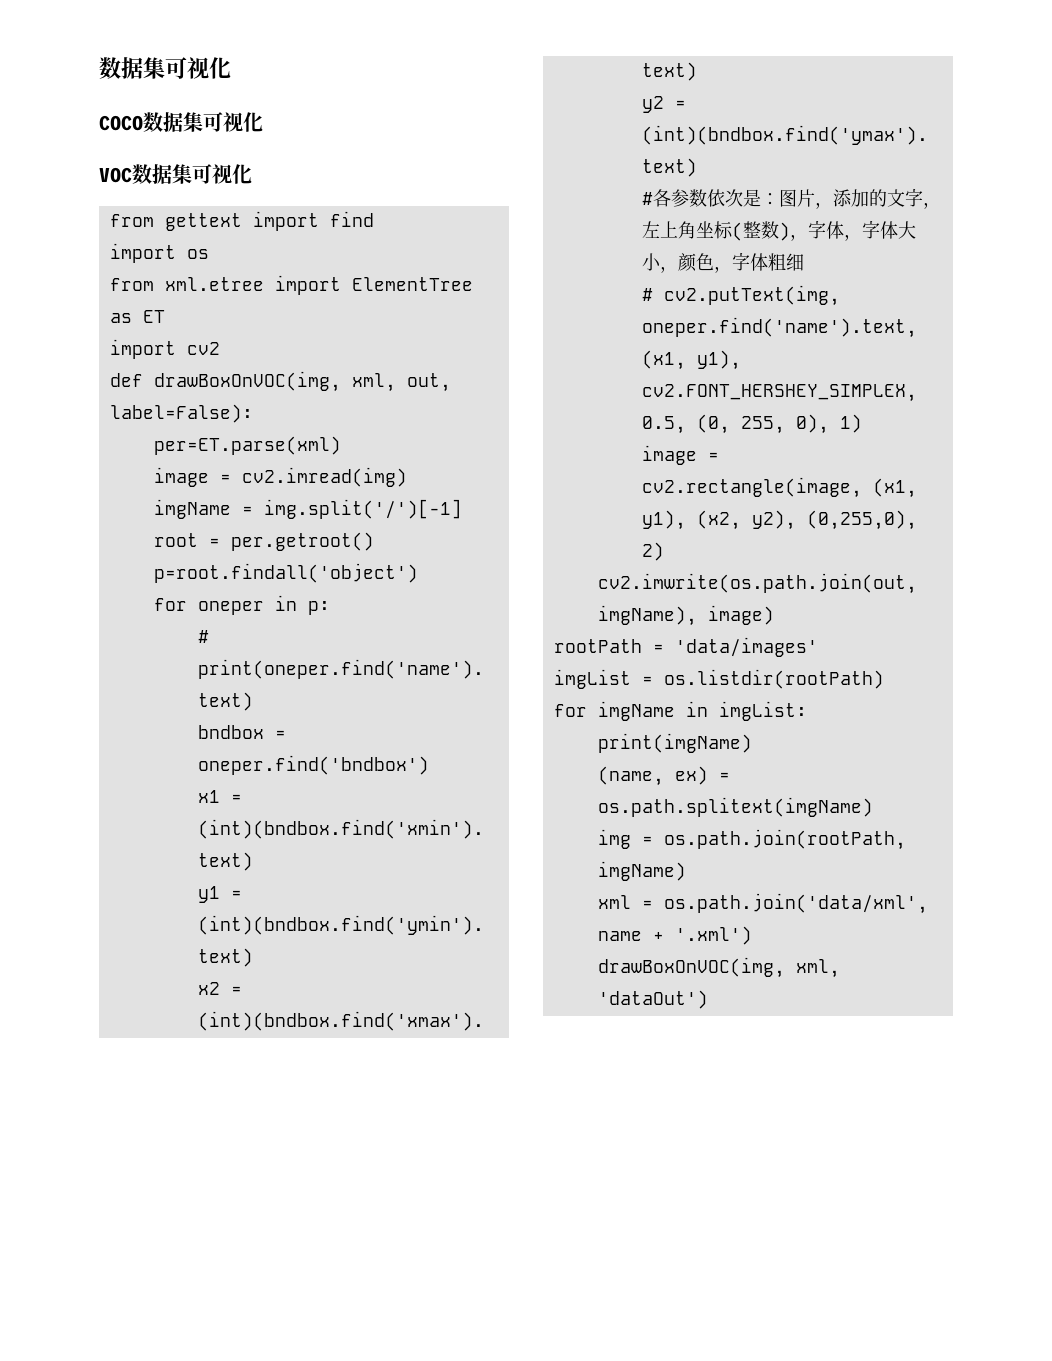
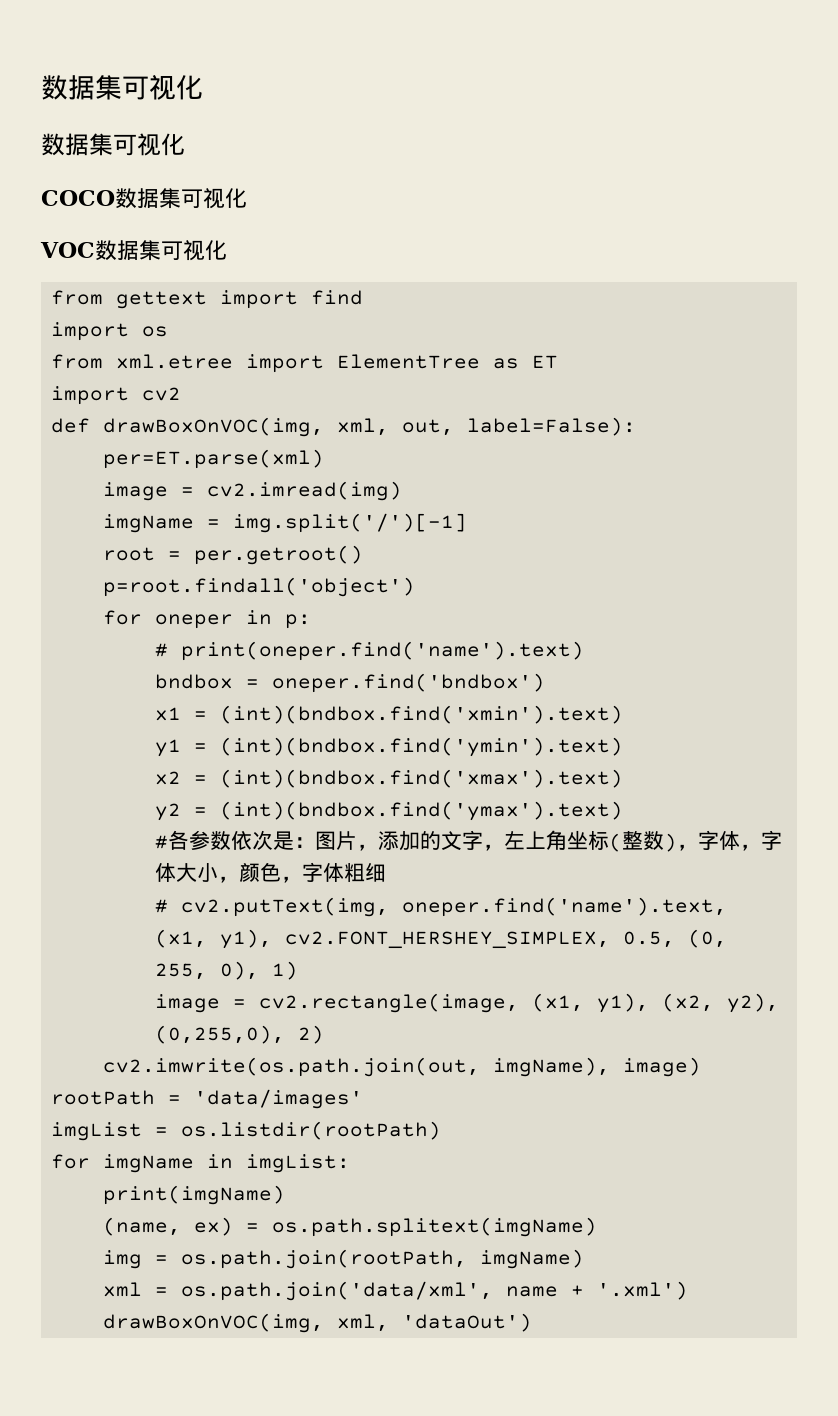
[99,57,231,79] 数据集可视化 -> [41,74,203,100] [41,133,185,156] 数据集可视化 // 数据集可视化

